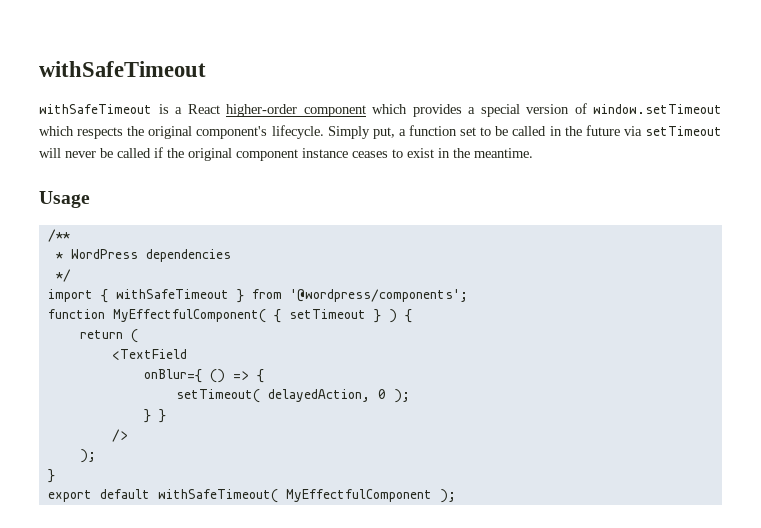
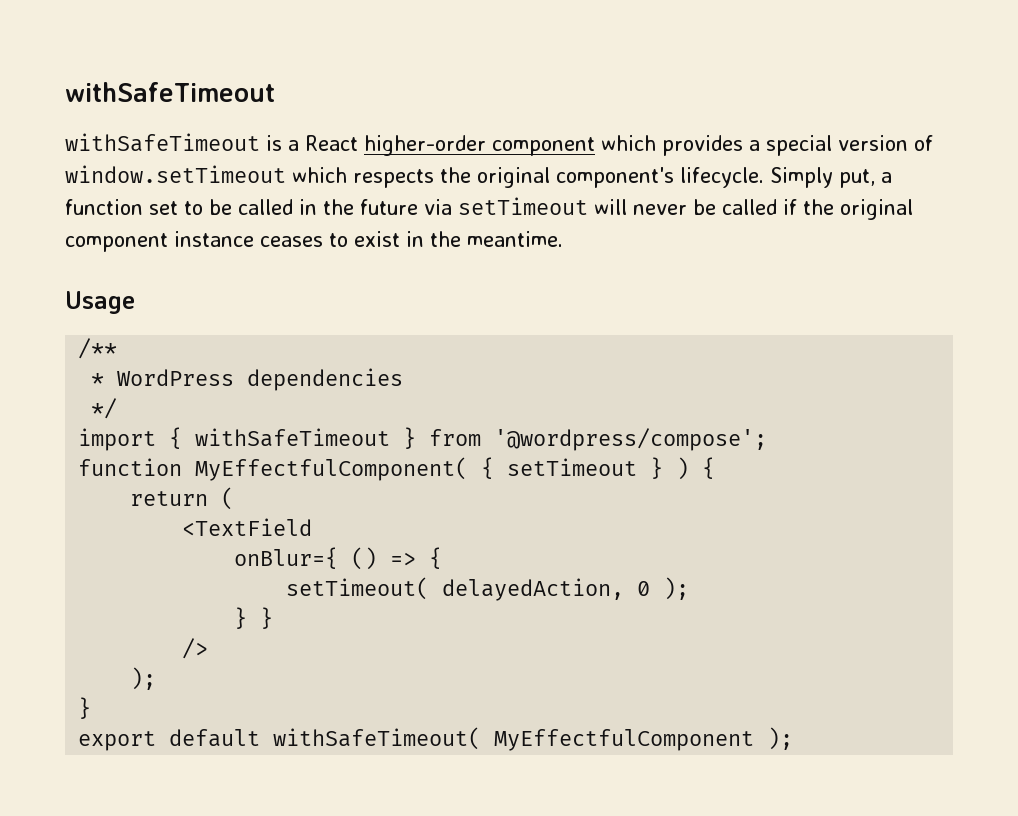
[289,289,468,302] '@wordpress/components'; -> [494,428,768,451] '@wordpress/compose';

